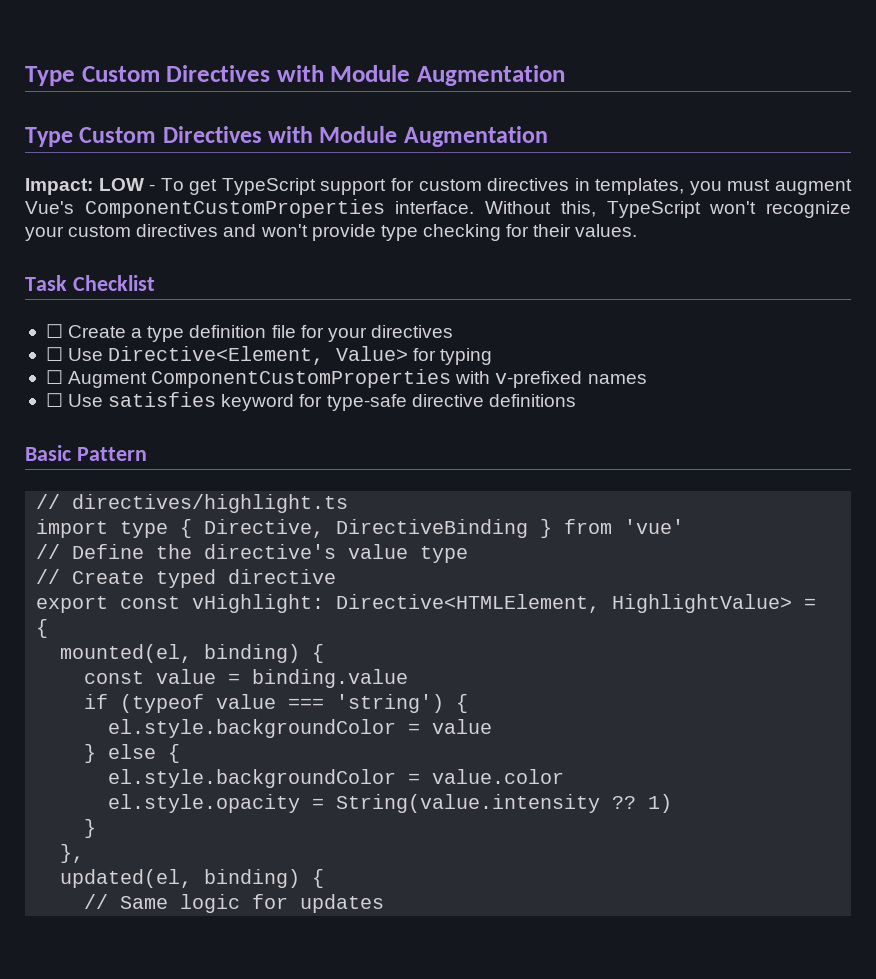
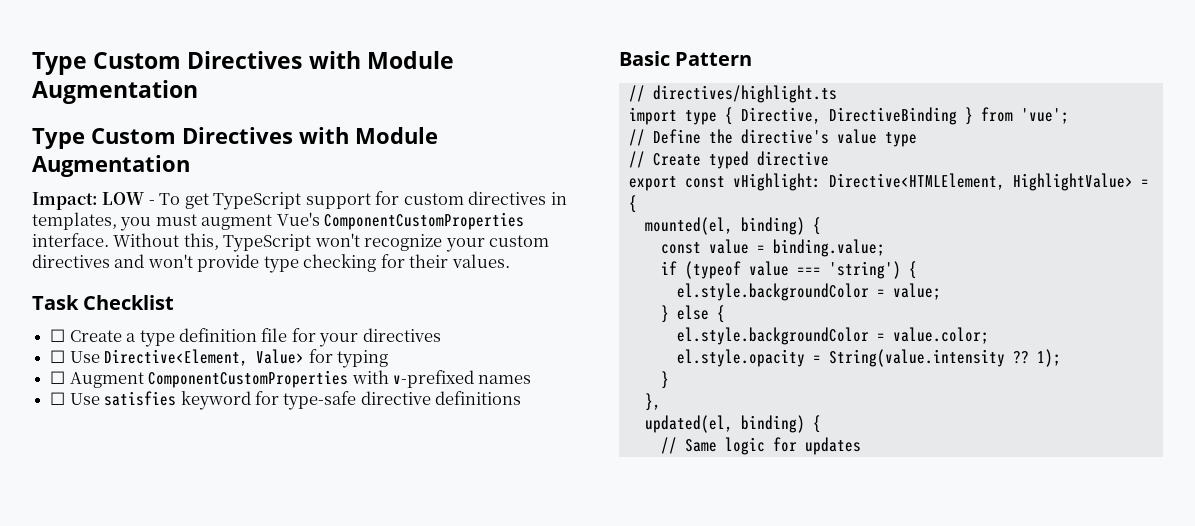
[624,519,685,534] 'vue' -> [1020,108,1069,124] 'vue';
[252,669,409,688] binding.value -> [772,239,885,257] binding.value;
[432,719,493,734] value -> [892,283,941,300] value;
[432,769,565,784] value.color -> [892,327,989,344] value.color;
[648,794,673,813] 1) -> [1036,349,1061,367] 1);

